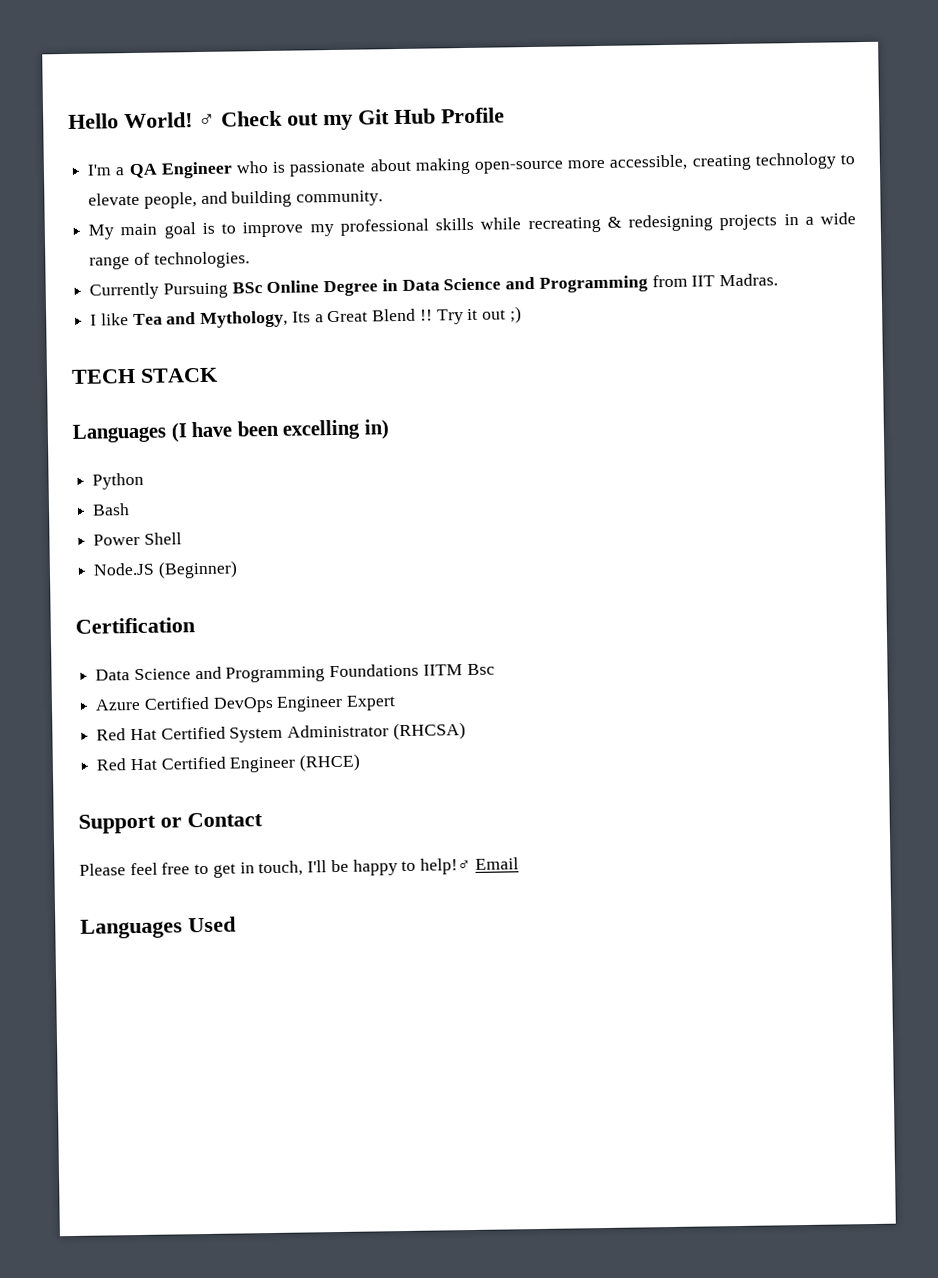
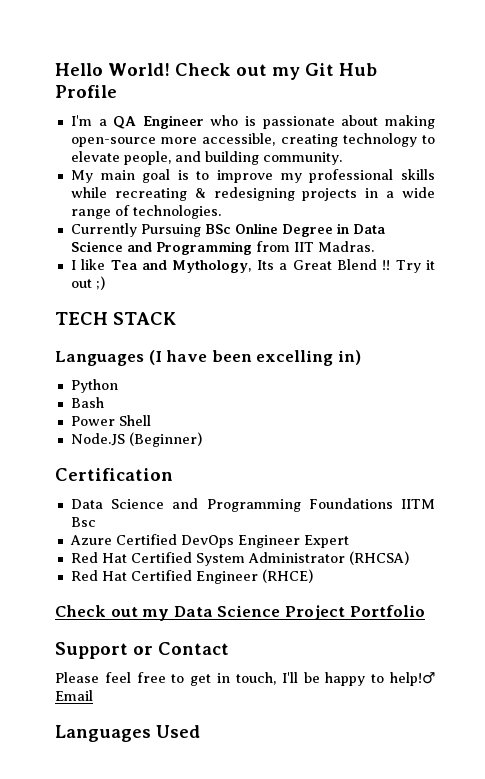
[198,113,216,128] ♂ -> (170, 69) none
(361, 762) none -> [55,605,425,621] // Check out my Data Science Project Portfolio

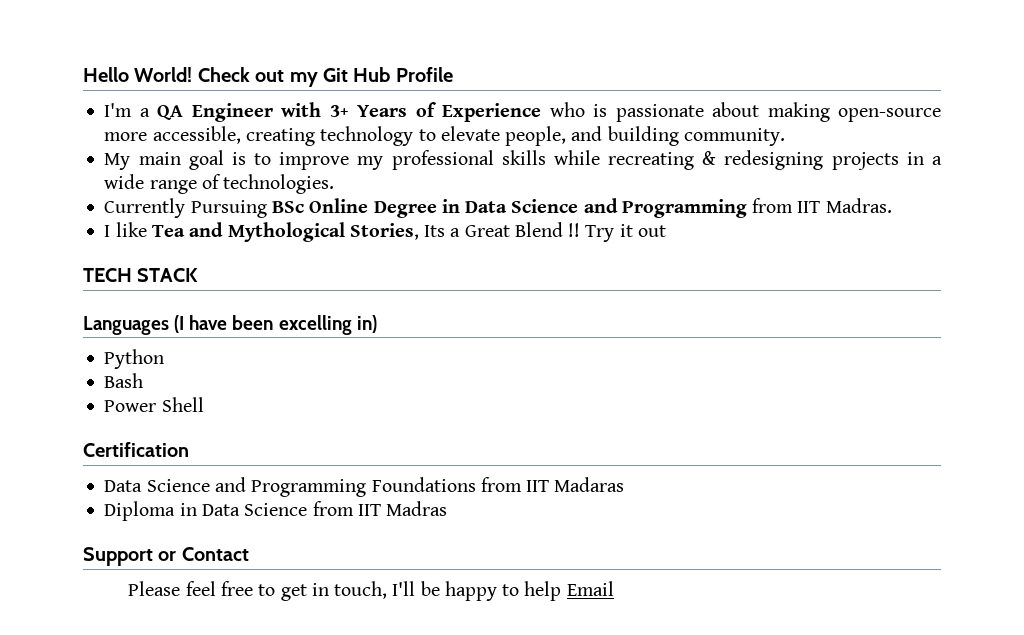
(204, 122) none -> [281,102,542,122] with 3+ Years of Experience
[172,260,252,273] Mythology, -> [227,222,419,242] Mythological Stories,
[95,276,105,290] ;) -> (666, 231) none
[70,432,202,447] // Node.JS (Beginner) -> (204, 404) none
[401,499,435,509] [70,517,96,527] [69,534,349,548] [70,551,409,566] [70,569,313,584] [55,605,425,621] IITM Bsc // Azure Certified DevOps Engineer Expert // Red Hat Certified System Administrator (RHCSA) // Red Hat Certified Engineer (RHCE) // Check out my Data Science Project Portfolio -> [480,477,625,492] [104,501,448,521] from IIT Madaras // Diploma in Data Science from IIT Madras
[389,672,435,686] help!♂ -> [524,581,562,601] help
[55,725,200,742] // Languages Used -> (614, 588) none

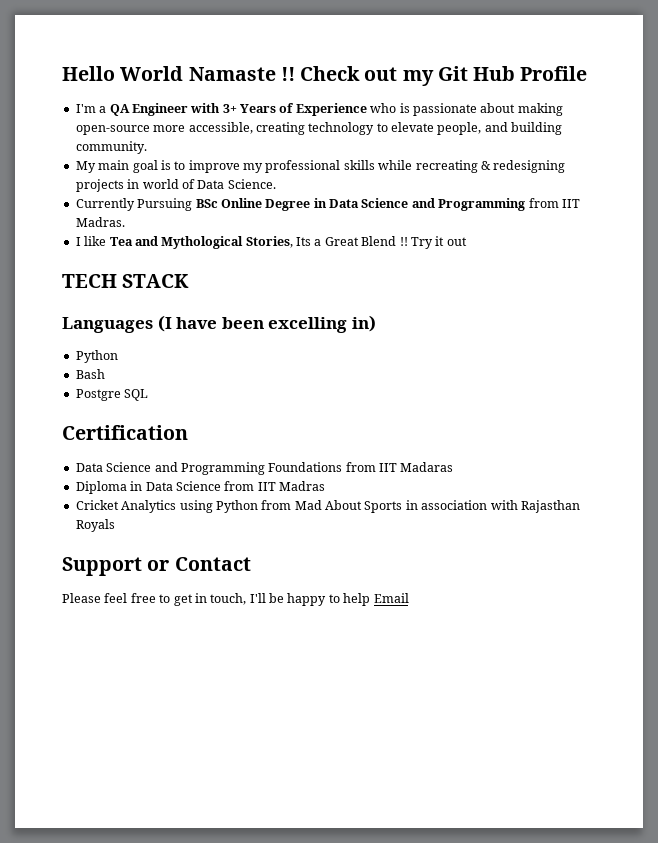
[134,67,193,82] World! -> [120,66,295,81] World Namaste !!
[931,156,942,165] [104,174,335,194] a wide range of technologies. -> [142,179,276,189] world of Data Science.
[104,397,204,412] Power Shell -> [75,389,149,401] Postgre SQL
(448, 508) none -> [75,500,580,513] [75,519,115,532] // Cricket Analytics using Python from Mad About Sports in association with Rajasthan Royals

